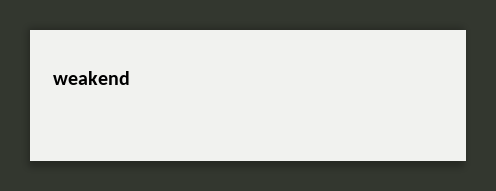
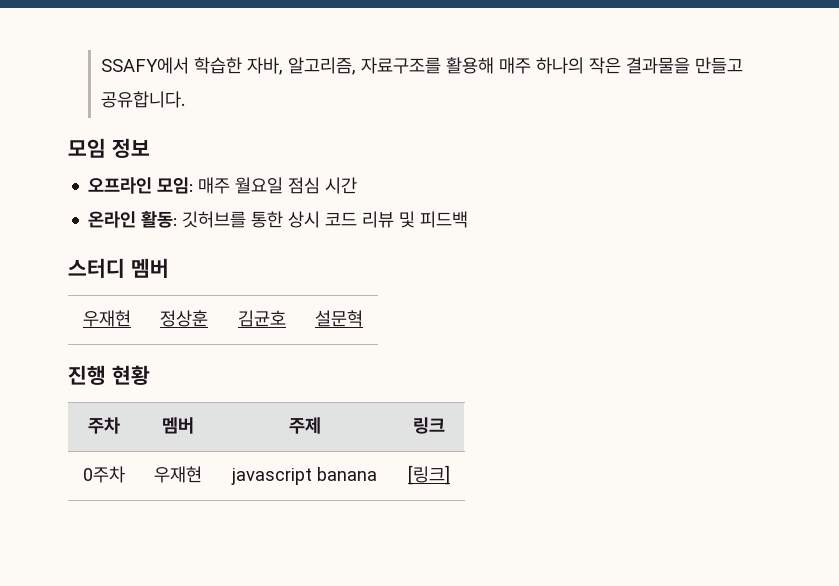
[53,71,130,85] weakend -> [101,57,744,75] [101,91,186,108] [68,138,150,158] [88,177,358,194] [88,211,469,228] [68,258,169,278] [83,310,131,327] [160,310,208,327] [237,310,286,327] [315,310,363,327] [68,365,150,385] [88,417,120,434] [162,417,194,434] [288,417,321,434] [412,417,445,434] [83,466,125,483] [154,466,202,483] [231,467,377,485] [407,465,450,485] SSAFY에서 학습한 자바, 알고리즘, 자료구조를 활용해 매주 하나의 작은 결과물을 만들고 공유합니다. // 모임 정보 // 오프라인 모임: 매주 월요일 점심 시간 // 온라인 활동: 깃허브를 통한 상시 코드 리뷰 및 피드백 // 스터디 멤버 // 우재현 | 정상훈 | 김균호 | 설문혁 // 진행 현황 // 주차 | 멤버 | 주제 | 링크 // 0주차 | 우재현 | javascript banana | [링크]

